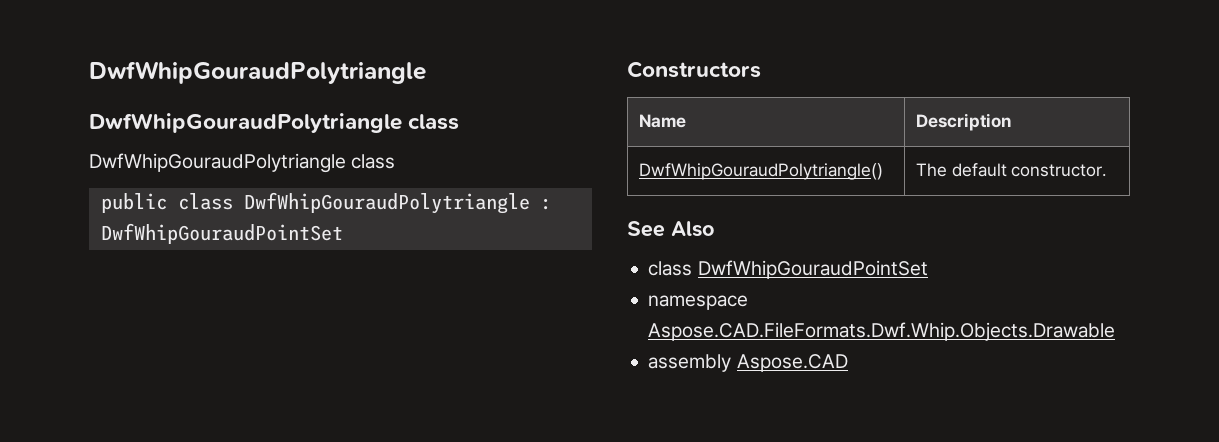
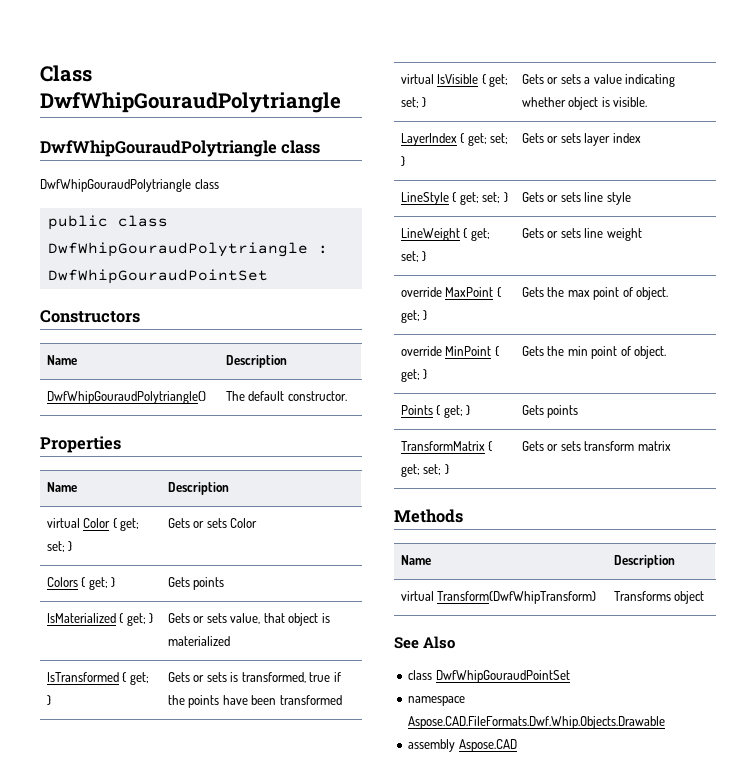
(89, 72) none -> [40,65,92,82] Class
(1107, 170) none -> [40,436,121,453] [46,482,77,492] [167,482,229,495] [46,518,140,531] [46,541,73,552] [167,518,258,528] [46,577,116,590] [167,577,225,590] [46,613,154,626] [167,613,330,626] [167,636,230,646] [46,672,149,685] [46,695,51,705] [167,672,341,683] [167,695,342,708] [400,74,509,87] [400,97,427,108] [521,74,676,87] [521,97,648,110] [400,133,509,146] [400,156,405,166] [521,133,641,146] [400,192,508,205] [521,192,631,205] [400,228,490,241] [400,251,427,262] [521,228,642,241] [400,287,501,297] [400,310,428,323] [521,287,669,300] [400,346,499,356] [400,369,428,382] [521,346,667,359] [400,405,471,418] [521,405,579,418] [400,441,493,451] [400,464,449,477] [521,441,671,451] [394,509,463,523] [400,555,431,565] [613,555,675,568] [400,591,597,604] [613,591,705,604] // Properties // Name | Description // virtual Color { get; set; } | Gets or sets Color // Colors { get; } | Gets points // IsMaterialized { get; } | Gets or sets value, that object is materialized // IsTransformed { get; } | Gets or sets is transformed, true if the points have been transformed // virtual IsVisible { get; set; } | Gets or sets a value indicating whether object is visible. // LayerIndex { get; set; } | Gets or sets layer index // LineStyle { get; set; } | Gets or sets line style // LineWeight { get; set; } | Gets or sets line weight // override MaxPoint { get; } | Gets the max point of object. // override MinPoint { get; } | Gets the min point of object. // Points { get; } | Gets points // TransformMatrix { get; set; } | Gets or sets transform matrix // Methods // Name | Description // virtual Transform(DwfWhipTransform) | Transforms object

